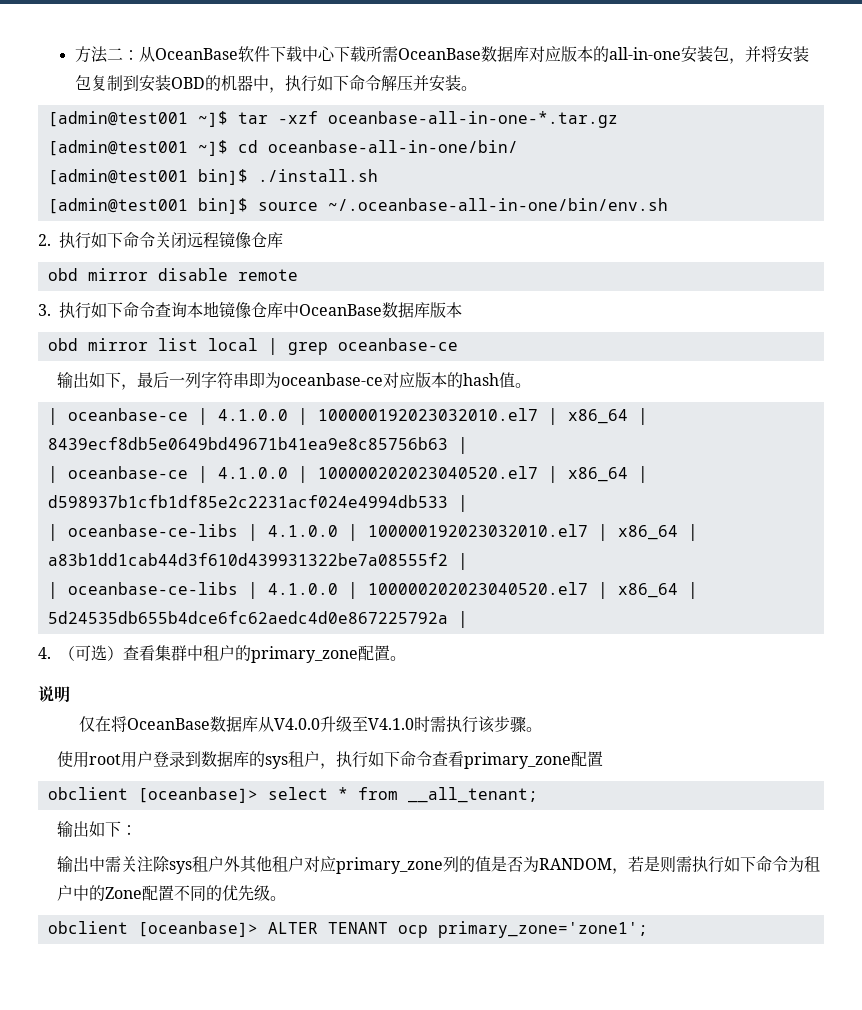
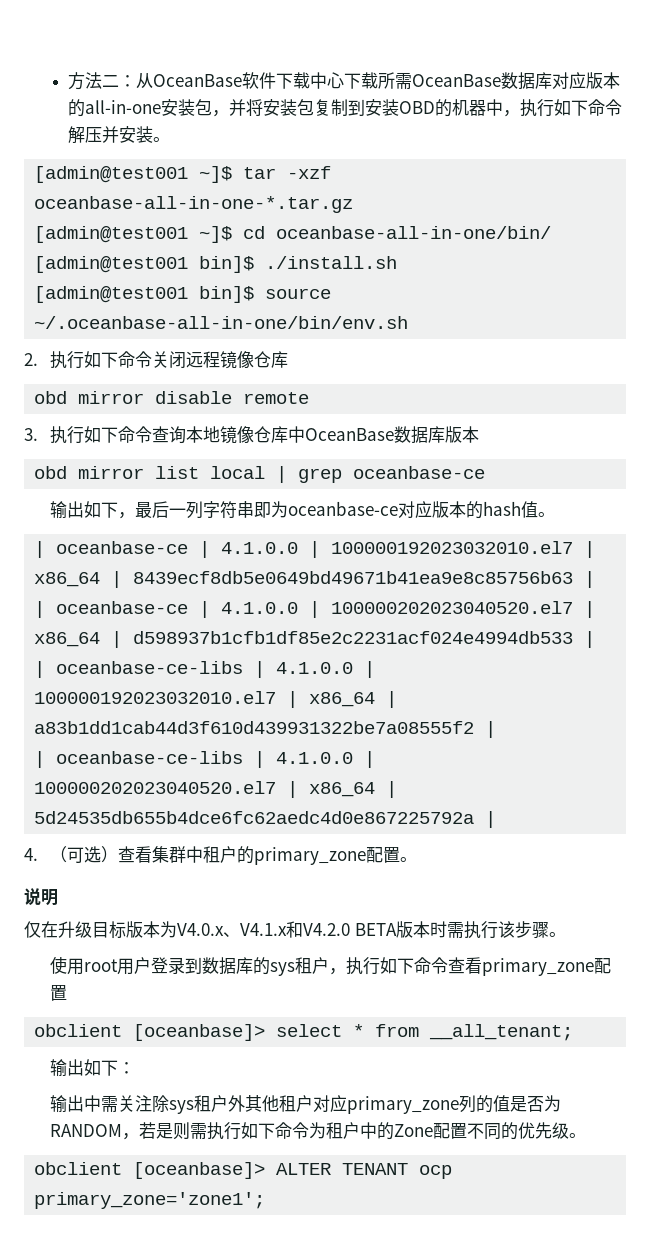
[111,716,415,732] 将OceanBase数据库从V4.0.0升级至V4.1.0 -> [58,921,430,939] 升级目标版本为V4.0.x、V4.1.x和V4.2.0 BETA版本

